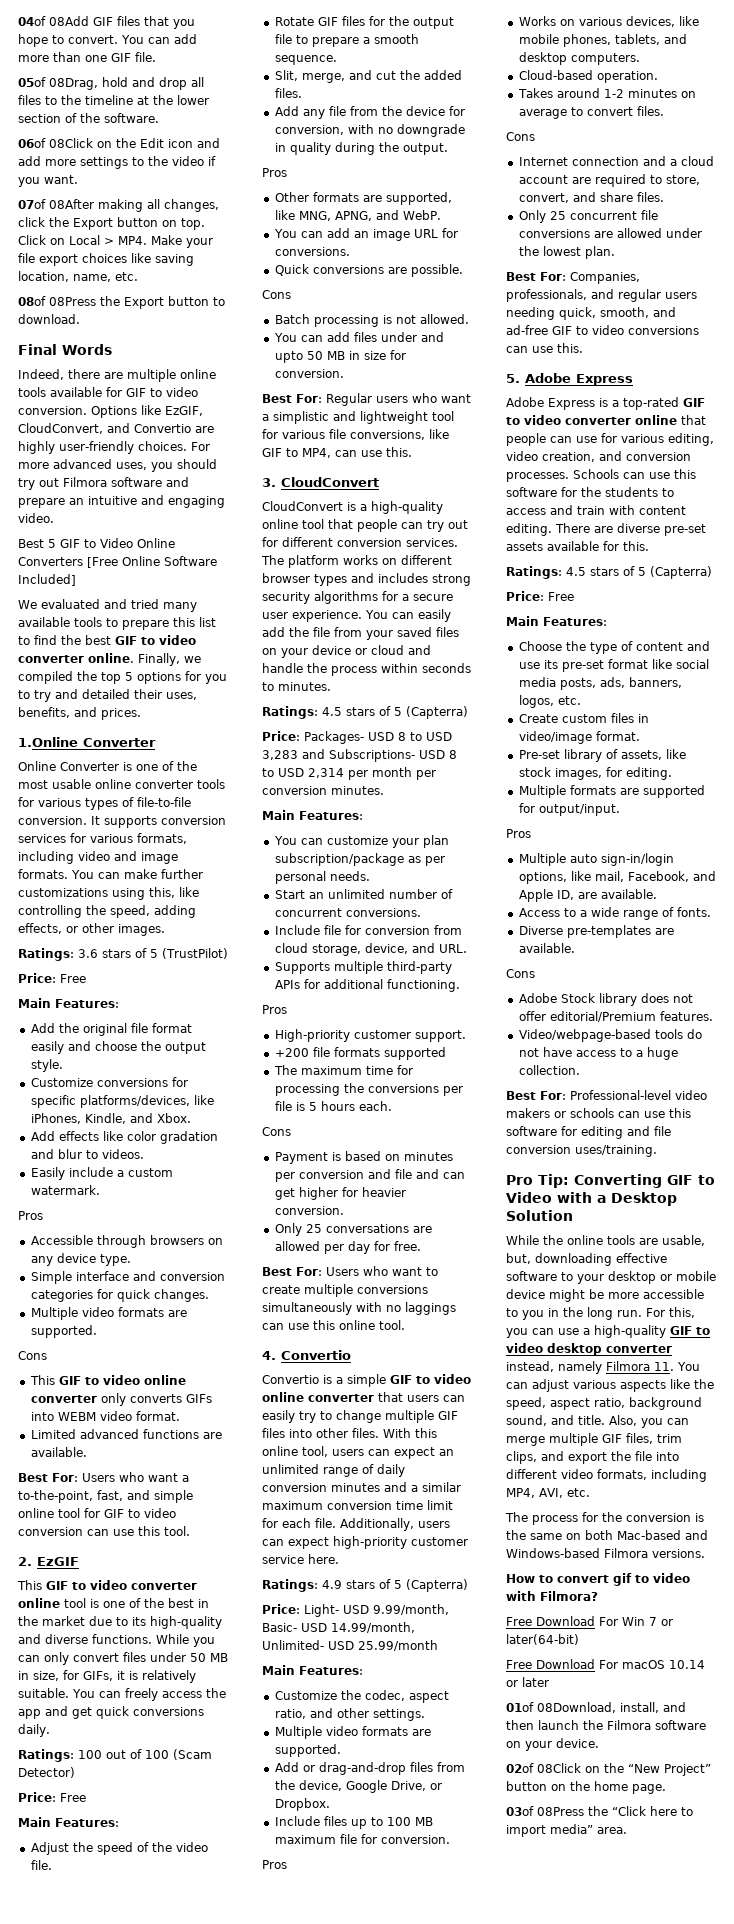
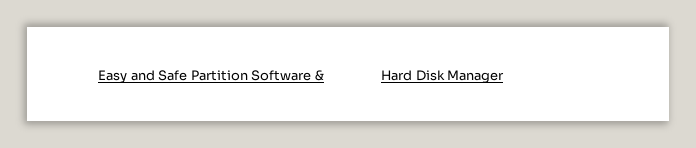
[18,16,195,29] [18,34,197,47] [18,52,156,62] [18,77,204,90] [18,95,209,105] [18,113,159,123] [18,138,220,148] [18,156,216,169] [18,175,78,187] [18,199,219,212] [18,217,205,230] [18,235,213,248] [18,253,194,266] [18,271,138,282] [18,296,225,309] [18,314,80,324] [18,344,112,355] [18,369,216,382] [18,387,198,397] [18,405,203,418] [18,423,214,434] [18,441,210,454] [18,459,217,472] [18,477,189,490] [18,495,225,508] [18,513,54,523] [18,538,175,548] [18,556,217,568] [18,574,76,586] [18,599,197,612] [18,617,216,630] [18,635,196,645] [18,653,201,666] [18,671,227,684] [18,689,197,702] [18,707,141,720] [18,737,156,747] [18,761,197,771] [18,779,225,789] [18,797,191,810] [18,816,226,828] [18,833,187,844] [18,851,178,864] [18,869,203,879] [18,887,199,900] [18,905,196,918] [18,923,165,936] [18,948,228,961] [18,973,86,983] [18,998,119,1008] [30,1023,192,1036] [30,1041,206,1054] [30,1059,63,1072] [30,1077,188,1087] [30,1095,214,1108] [30,1113,191,1124] [30,1131,218,1144] [30,1149,144,1159] [30,1167,173,1180] [30,1185,100,1195] [18,1211,43,1220] [30,1235,223,1248] [30,1253,131,1266] [30,1271,225,1284] [30,1289,209,1302] [30,1307,187,1320] [30,1325,97,1338] [18,1351,47,1360] [29,1375,186,1385] [30,1393,212,1406] [30,1411,180,1421] [30,1429,222,1439] [30,1447,87,1457] [18,1472,189,1482] [18,1490,193,1503] [18,1508,176,1518] [18,1526,190,1536] [18,1557,79,1566] [17,1580,197,1590] [18,1598,209,1608] [18,1616,222,1629] [18,1634,215,1647] [18,1652,228,1665] [18,1670,196,1683] [18,1688,226,1701] [18,1706,204,1719] [18,1724,50,1737] [18,1749,212,1762] [18,1767,75,1778] [18,1792,86,1802] [18,1817,119,1827] [30,1842,208,1855] [30,1860,52,1870] [274,16,454,29] [274,34,419,47] [274,55,337,65] [274,70,462,83] [274,88,302,98] [274,106,465,119] [274,124,465,137] [274,142,448,155] [262,168,287,177] [274,192,452,205] [274,210,441,221] [273,228,458,241] [274,247,350,256] [274,264,463,277] [262,290,291,299] [274,314,469,327] [273,332,444,342] [274,350,406,363] [274,369,344,378] [262,393,471,406] [262,411,454,424] [262,429,449,440] [262,447,412,458] [262,477,379,487] [262,501,443,514] [262,519,468,532] [262,537,458,547] [261,555,452,568] [262,573,471,586] [262,591,453,604] [262,609,451,622] [262,627,459,640] [262,645,431,658] [262,663,471,676] [262,682,331,691] [262,706,468,719] [262,731,452,744] [262,749,457,762] [262,767,436,780] [262,786,384,795] [262,810,363,820] [273,835,449,848] [274,853,445,866] [274,871,370,884] [274,889,453,899] [274,908,421,917] [274,925,462,935] [274,943,467,956] [274,961,452,974] [274,979,460,992] [262,1005,287,1014] [274,1029,466,1042] [274,1047,446,1060] [273,1065,413,1075] [274,1083,463,1096] [274,1101,392,1111] [262,1127,291,1136] [274,1151,453,1164] [274,1169,465,1182] [274,1187,406,1200] [274,1206,344,1215] [274,1223,432,1236] [274,1241,421,1254] [262,1266,438,1276] [262,1284,428,1297] [262,1302,456,1315] [262,1320,405,1330] [262,1350,351,1360] [262,1374,471,1387] [262,1392,465,1402] [262,1410,458,1423] [262,1428,437,1438] [262,1446,454,1459] [262,1464,405,1477] [262,1482,461,1492] [262,1500,453,1510] [262,1518,450,1531] [262,1536,468,1549] [262,1554,339,1564] [262,1579,468,1592] [262,1604,449,1617] [262,1622,415,1633] [262,1640,438,1651] [262,1665,363,1675] [274,1690,449,1703] [274,1708,425,1721] [274,1726,431,1739] [274,1744,341,1757] [274,1762,465,1775] [274,1780,442,1793] [274,1798,330,1811] [274,1816,433,1829] [274,1834,450,1844] [262,1860,287,1869] [518,16,699,27] [518,34,687,47] [518,52,640,65] [518,70,658,83] [517,88,696,98] [518,106,664,119] [506,132,535,141] [518,156,714,166] [518,174,700,187] [518,192,664,203] [518,210,658,223] [518,228,702,238] [518,246,615,259] [506,272,640,284] [506,289,697,302] [506,307,676,320] [506,325,699,335] [506,343,583,353] [506,373,633,386] [506,397,705,410] [506,415,706,425] [506,433,714,446] [506,451,691,462] [506,469,696,482] [506,487,674,497] [506,505,686,515] [506,523,706,536] [506,541,649,551] [506,566,712,579] [506,591,574,601] [506,616,607,626] [518,641,710,654] [518,659,709,672] [518,677,682,690] [518,695,581,708] [518,713,649,723] [518,731,640,744] [518,749,686,762] [518,767,672,780] [518,785,705,798] [518,803,620,816] [506,829,531,838] [518,853,674,866] [518,871,716,884] [518,889,657,902] [518,907,711,920] [518,925,674,938] [518,943,575,953] [506,969,535,978] [518,993,693,1006] [518,1011,713,1022] [518,1029,702,1042] [518,1047,678,1060] [518,1065,580,1075] [506,1090,707,1100] [506,1108,691,1118] [506,1126,671,1139] [506,1145,657,1157] [506,1174,715,1188] [506,1192,677,1206] [506,1210,573,1221] [506,1235,705,1246] [506,1253,667,1266] [506,1271,716,1284] [506,1289,704,1302] [506,1307,695,1320] [506,1325,710,1338] [506,1343,672,1356] [506,1361,700,1374] [506,1379,714,1392] [506,1397,702,1410] [506,1415,689,1428] [506,1433,682,1446] [506,1451,679,1464] [506,1469,707,1482] [506,1488,590,1498] [505,1512,704,1525] [506,1530,708,1540] [506,1548,705,1558] [506,1573,690,1586] [506,1591,598,1601] [506,1616,673,1626] [506,1634,579,1645] [506,1659,705,1669] [506,1677,549,1687] [506,1702,686,1713] [506,1720,706,1730] [506,1738,599,1751] [506,1763,711,1776] [506,1781,666,1794] [506,1806,693,1816] [506,1824,627,1837] 04of 08Add GIF files that you hope to convert. You can add more than one GIF file. // 05of 08Drag, hold and drop all files to the timeline at the lower section of the software. // 06of 08Click on the Edit icon and add more settings to the video if you want. // 07of 08After making all changes, click the Export button on top. Click on Local > MP4. Make your file export choices like saving location, name, etc. // 08of 08Press the Export button to download. // Final Words // Indeed, there are multiple online tools available for GIF to video conversion. Options like EzGIF, CloudConvert, and Convertio are highly user-friendly choices. For more advanced uses, you should try out Filmora software and prepare an intuitive and engaging video. // Best 5 GIF to Video Online Converters [Free Online Software Included] // We evaluated and tried many available tools to prepare this list to find the best GIF to video converter online. Finally, we compiled the top 5 options for you to try and detailed their uses, benefits, and prices. // 1.Online Converter // Online Converter is one of the most usable online converter tools for various types of file-to-file conversion. It supports conversion services for various formats, including video and image formats. You can make further customizations using this, like controlling the speed, adding effects, or other images. // Ratings: 3.6 stars of 5 (TrustPilot) // Price: Free // Main Features: // Add the original file format easily and choose the output style. // Customize conversions for specific platforms/devices, like iPhones, Kindle, and Xbox. // Add effects like color gradation and blur to videos. // Easily include a custom watermark. // Pros // Accessible through browsers on any device type. // Simple interface and conversion categories for quick changes. // Multiple video formats are supported. // Cons // This GIF to video online converter only converts GIFs into WEBM video format. // Limited advanced functions are available. // Best For: Users who want a to-the-point, fast, and simple online tool for GIF to video conversion can use this tool. // 2. EzGIF // This GIF to video converter online tool is one of the best in the market due to its high-quality and diverse functions. While you can only convert files under 50 MB in size, for GIFs, it is relatively suitable. You can freely access the app and get quick conversions daily. // Ratings: 100 out of 100 (Scam Detector) // Price: Free // Main Features: // Adjust the speed of the video file. // Rotate GIF files for the output file to prepare a smooth sequence. // Slit, merge, and cut the added files. // Add any file from the device for conversion, with no downgrade in quality during the output. // Pros // Other formats are supported, like MNG, APNG, and WebP. // You can add an image URL for conversions. // Quick conversions are possible. // Cons // Batch processing is not allowed. // You can add files under and upto 50 MB in size for conversion. // Best For: Regular users who want a simplistic and lightweight tool for various file conversions, like GIF to MP4, can use this. // 3. CloudConvert // CloudConvert is a high-quality online tool that people can try out for different conversion services. The platform works on different browser types and includes strong security algorithms for a secure user experience. You can easily add the file from your saved files on your device or cloud and handle the process within seconds to minutes. // Ratings: 4.5 stars of 5 (Capterra) // Price: Packages- USD 8 to USD 3,283 and Subscriptions- USD 8 to USD 2,314 per month per conversion minutes. // Main Features: // You can customize your plan subscription/package as per personal needs. // Start an unlimited number of concurrent conversions. // Include file for conversion from cloud storage, device, and URL. // Supports multiple third-party APIs for additional functioning. // Pros // High-priority customer support. // +200 file formats supported // The maximum time for processing the conversions per file is 5 hours each. // Cons // Payment is based on minutes per conversion and file and can get higher for heavier conversion. // Only 25 conversations are allowed per day for free. // Best For: Users who want to create multiple conversions simultaneously with no laggings can use this online tool. // 4. Convertio // Convertio is a simple GIF to video online converter that users can easily try to change multiple GIF files into other files. With this online tool, users can expect an unlimited range of daily conversion minutes and a similar maximum conversion time limit for each file. Additionally, users can expect high-priority customer service here. // Ratings: 4.9 stars of 5 (Capterra) // Price: Light- USD 9.99/month, Basic- USD 14.99/month, Unlimited- USD 25.99/month // Main Features: // Customize the codec, aspect ratio, and other settings. // Multiple video formats are supported. // Add or drag-and-drop files from the device, Google Drive, or Dropbox. // Include files up to 100 MB maximum file for conversion. // Pros // Works on various devices, like mobile phones, tablets, and desktop computers. // Cloud-based operation. // Takes around 1-2 minutes on average to convert files. // Cons // Internet connection and a cloud account are required to store, convert, and share files. // Only 25 concurrent file conversions are allowed under the lowest plan. // Best For: Companies, professionals, and regular users needing quick, smooth, and ad-free GIF to video conversions can use this. // 5. Adobe Express // Adobe Express is a top-rated GIF to video converter online that people can use for various editing, video creation, and conversion processes. Schools can use this software for the students to access and train with content editing. There are diverse pre-set assets available for this. // Ratings: 4.5 stars of 5 (Capterra) // Price: Free // Main Features: // Choose the type of content and use its pre-set format like social media posts, ads, banners, logos, etc. // Create custom files in video/image format. // Pre-set library of assets, like stock images, for editing. // Multiple formats are supported for output/input. // Pros // Multiple auto sign-in/login options, like mail, Facebook, and Apple ID, are available. // Access to a wide range of fonts. // Diverse pre-templates are available. // Cons // Adobe Stock library does not offer editorial/Premium features. // Video/webpage-based tools do not have access to a huge collection. // Best For: Professional-level video makers or schools can use this software for editing and file conversion uses/training. // Pro Tip: Converting GIF to Video with a Desktop Solution // While the online tools are usable, but, downloading effective software to your desktop or mobile device might be more accessible to you in the long run. For this, you can use a high-quality GIF to video desktop converter instead, namely Filmora 11. You can adjust various aspects like the speed, aspect ratio, background sound, and title. Also, you can merge multiple GIF files, trim clips, and export the file into different video formats, including MP4, AVI, etc. // The process for the conversion is the same on both Mac-based and Windows-based Filmora versions. // How to convert gif to video with Filmora? // Free Download For Win 7 or later(64-bit) // Free Download For macOS 10.14 or later // 01of 08Download, install, and then launch the Filmora software on your device. // 02of 08Click on the “New Project” button on the home page. // 03of 08Press the “Click here to import media” area. -> [98,70,505,83] Easy and Safe Partition Software & Hard Disk Manager

